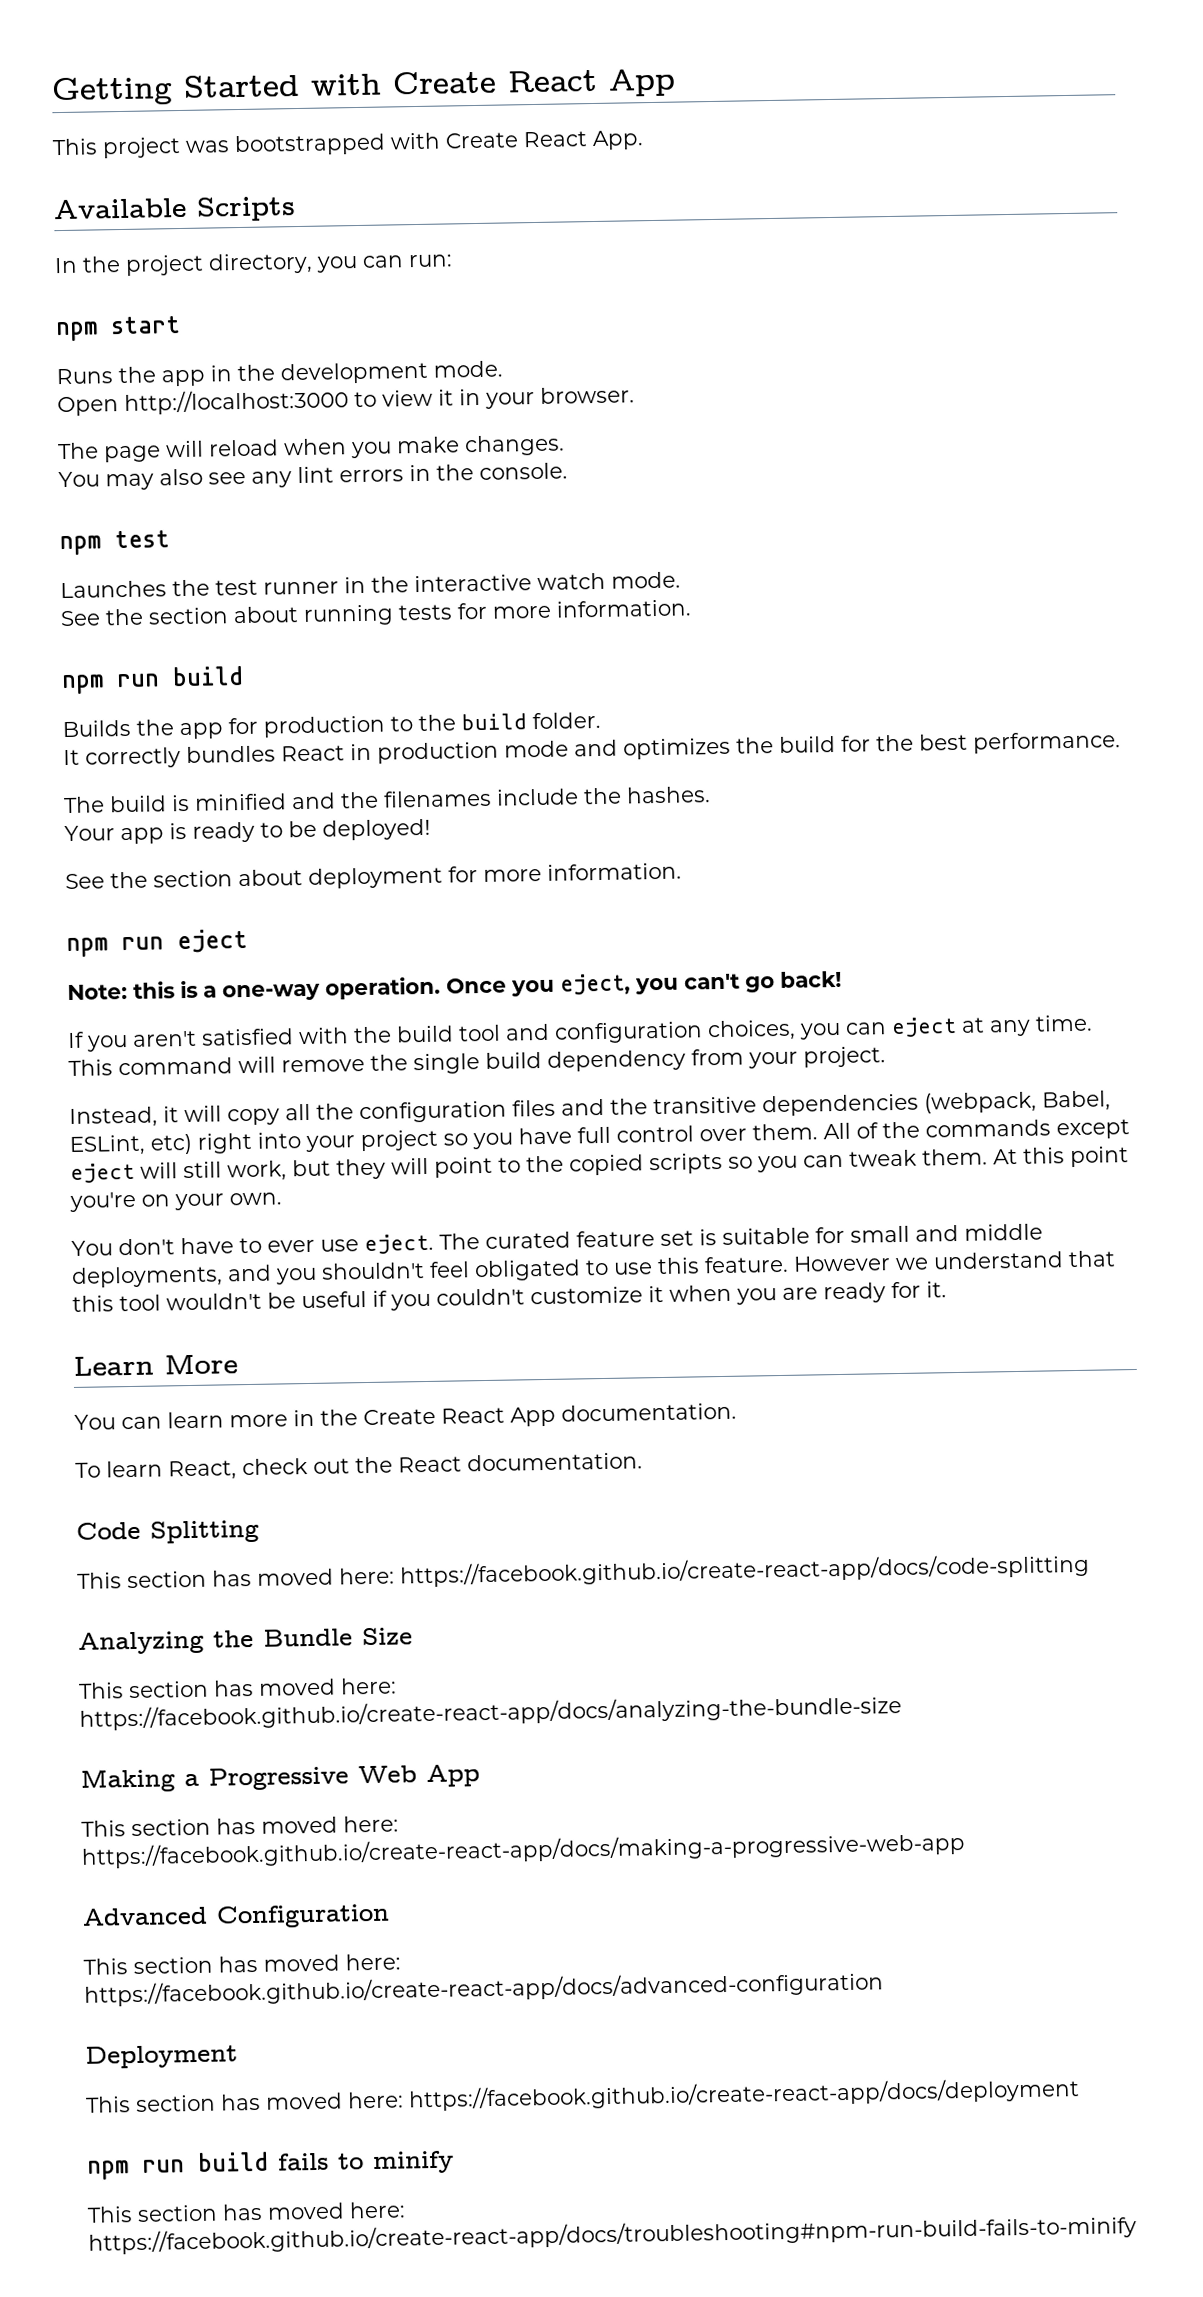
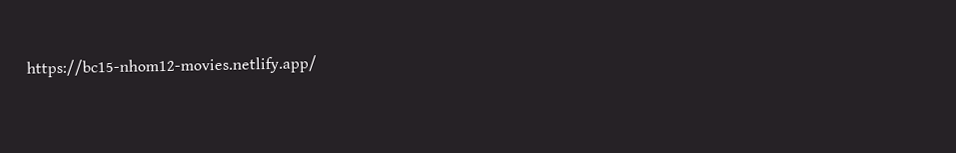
[51,68,676,107] [52,130,644,159] [53,196,296,222] [54,252,453,276] [55,316,181,342] [56,360,503,387] [57,386,635,417] [57,434,565,463] [58,462,568,491] [59,530,170,556] [60,571,681,599] [60,599,691,627] [61,666,244,695] [62,711,601,740] [63,731,1121,769] [63,786,711,814] [64,818,431,845] [65,862,682,890] [66,928,248,958] [67,970,842,1002] [67,1014,1093,1052] [68,1046,886,1077] [69,1090,1111,1129] [69,1119,1130,1156] [70,1146,1129,1183] [69,1191,282,1213] [71,1223,1043,1256] [71,1250,1116,1288] [72,1281,947,1312] [73,1353,238,1376] [74,1402,737,1430] [75,1452,643,1481] [76,1519,259,1544] [77,1552,1090,1589] [78,1627,413,1655] [78,1677,397,1699] [79,1694,902,1731] [80,1764,480,1793] [81,1815,399,1837] [81,1830,965,1869] [82,1903,390,1929] [83,1953,401,1975] [84,1970,884,2007] [85,2044,238,2069] [85,2077,1080,2113] [87,2150,454,2180] [87,2201,406,2223] [88,2214,1137,2255] Getting Started with Create React App // This project was bootstrapped with Create React App. // Available Scripts // In the project directory, you can run: // npm start // Runs the app in the development mode. // Open http://localhost:3000 to view it in your browser. // The page will reload when you make changes. // You may also see any lint errors in the console. // npm test // Launches the test runner in the interactive watch mode. // See the section about running tests for more information. // npm run build // Builds the app for production to the build folder. // It correctly bundles React in production mode and optimizes the build for the best performance. // The build is minified and the filenames include the hashes. // Your app is ready to be deployed! // See the section about deployment for more information. // npm run eject // Note: this is a one-way operation. Once you eject, you can't go back! // If you aren't satisfied with the build tool and configuration choices, you can eject at any time. This command will remove the single build dependency from your project. // Instead, it will copy all the configuration files and the transitive dependencies (webpack, Babel, ESLint, etc) right into your project so you have full control over them. All of the commands except eject will still work, but they will point to the copied scripts so you can tweak them. At this point you're on your own. // You don't have to ever use eject. The curated feature set is suitable for small and middle deployments, and you shouldn't feel obligated to use this feature. However we understand that this tool wouldn't be useful if you couldn't customize it when you are ready for it. // Learn More // You can learn more in the Create React App documentation. // To learn React, check out the React documentation. // Code Splitting // This section has moved here: https://facebook.github.io/create-react-app/docs/code-splitting // Analyzing the Bundle Size // This section has moved here: https://facebook.github.io/create-react-app/docs/analyzing-the-bundle-size // Making a Progressive Web App // This section has moved here: https://facebook.github.io/create-react-app/docs/making-a-progressive-web-app // Advanced Configuration // This section has moved here: https://facebook.github.io/create-react-app/docs/advanced-configuration // Deployment // This section has moved here: https://facebook.github.io/create-react-app/docs/deployment // npm run build fails to minify // This section has moved here: https://facebook.github.io/create-react-app/docs/troubleshooting#npm-run-build-fails-to-minify -> [26,55,317,78] https://bc15-nhom12-movies.netlify.app/

